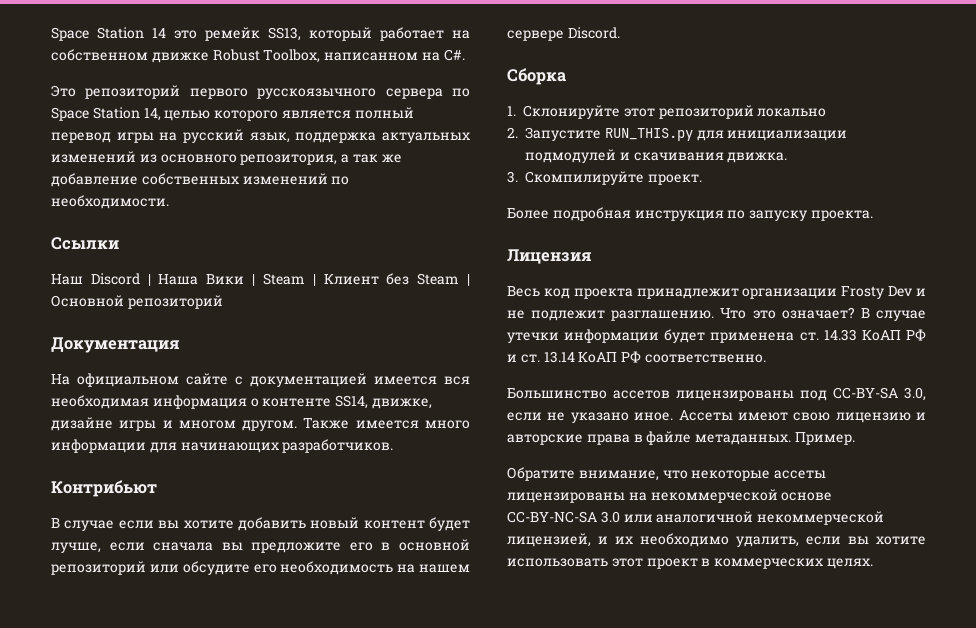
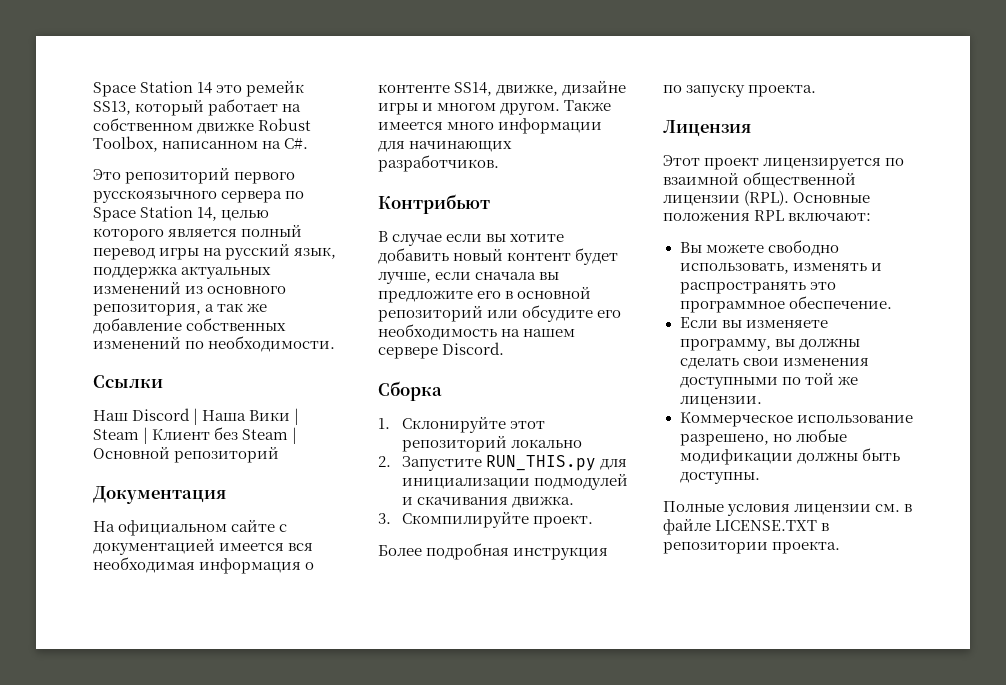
[507,286,926,299] [507,307,926,321] [507,329,926,343] [507,351,766,363] [507,387,926,401] [507,410,926,423] [507,431,855,445] [507,467,827,481] [507,489,833,503] [507,511,885,525] [507,533,926,547] [507,558,873,569] Весь код проекта принадлежит организации Frosty Dev и не подлежит разглашению. Что это означает? В случае утечки информации будет применена ст. 14.33 КоАП РФ и ст. 13.14 КоАП РФ соответственно. // Большинство ассетов лицензированы под CC-BY-SA 3.0, если не указано иное. Ассеты имеют свою лицензию и авторские права в файле метаданных. Пример. // Обратите внимание, что некоторые ассеты лицензированы на некоммерческой основе CC-BY-NC-SA 3.0 или аналогичной некоммерческой лицензией, и их необходимо удалить, если вы хотите использовать этот проект в коммерческих целях. -> [663,155,905,170] [663,172,857,188] [663,190,871,206] [663,210,872,221] [679,240,839,256] [679,263,882,274] [679,282,836,294] [679,296,892,313] [679,317,828,328] [679,338,860,351] [679,358,869,369] [679,372,858,389] [679,396,762,407] [679,412,913,427] [679,429,847,446] [679,448,900,465] [679,472,760,484] [663,501,913,516] [663,518,830,535] [663,541,841,554] Этот проект лицензируется по взаимной общественной лицензии (RPL). Основные положения RPL включают: // Вы можете свободно использовать, изменять и распространять это программное обеспечение. // Если вы изменяете программу, вы должны сделать свои изменения доступными по той же лицензии. // Коммерческое использование разрешено, но любые модификации должны быть доступны. // Полные условия лицензии см. в файле LICENSE.TXT в репозитории проекта.

